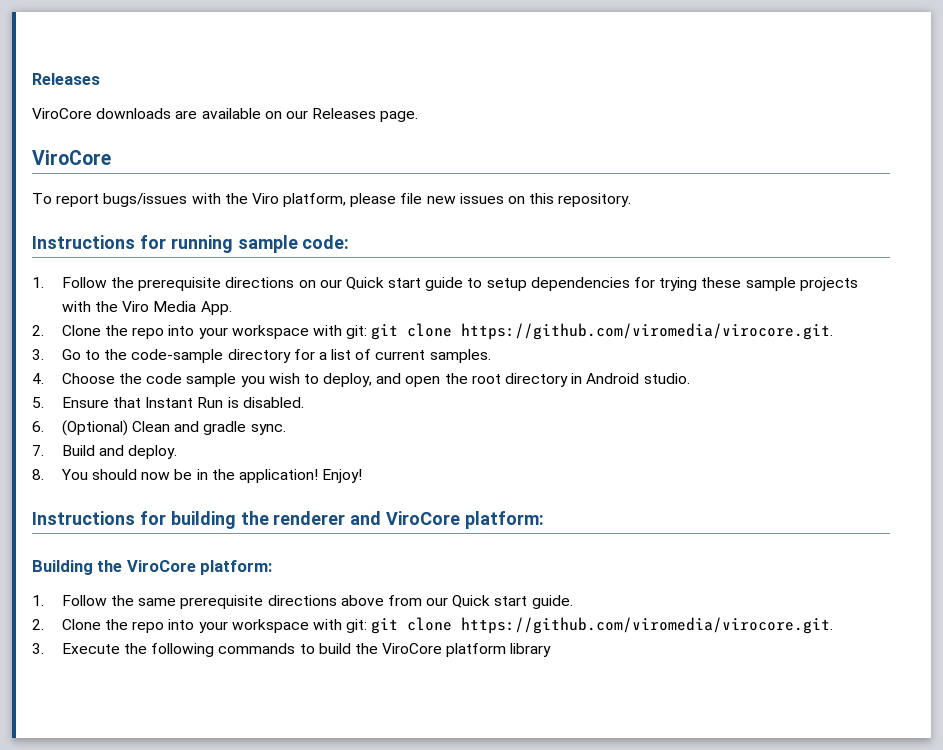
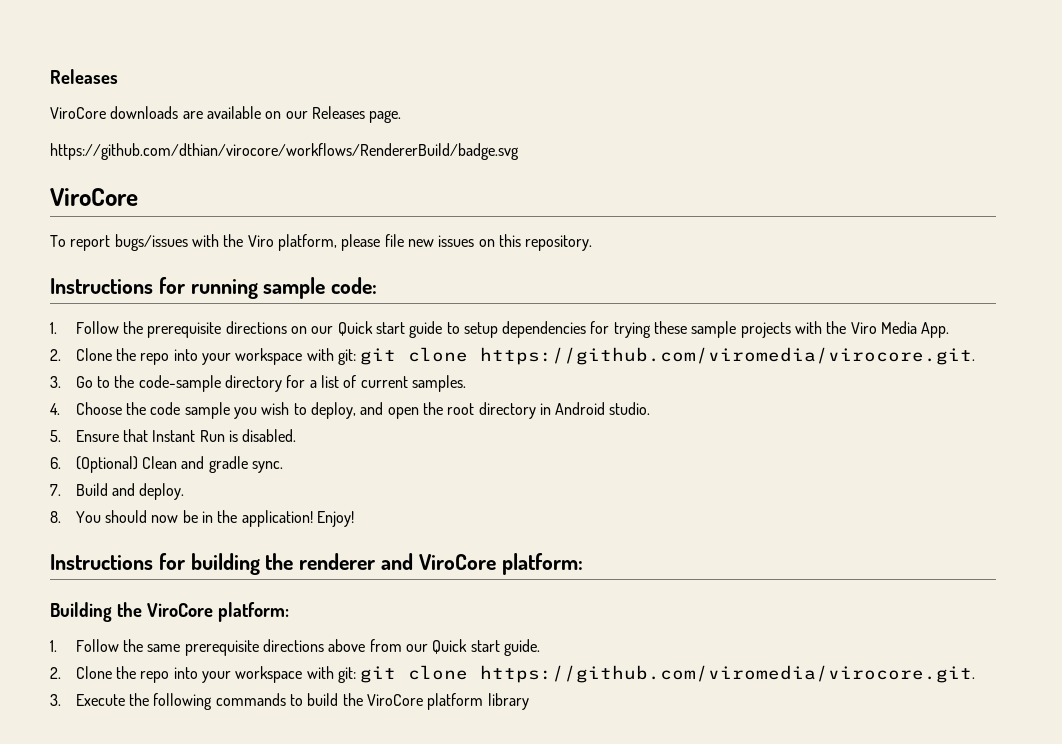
(419, 116) none -> [50,143,519,160] // https://github.com/dthian/virocore/workflows/RendererBuild/badge.svg

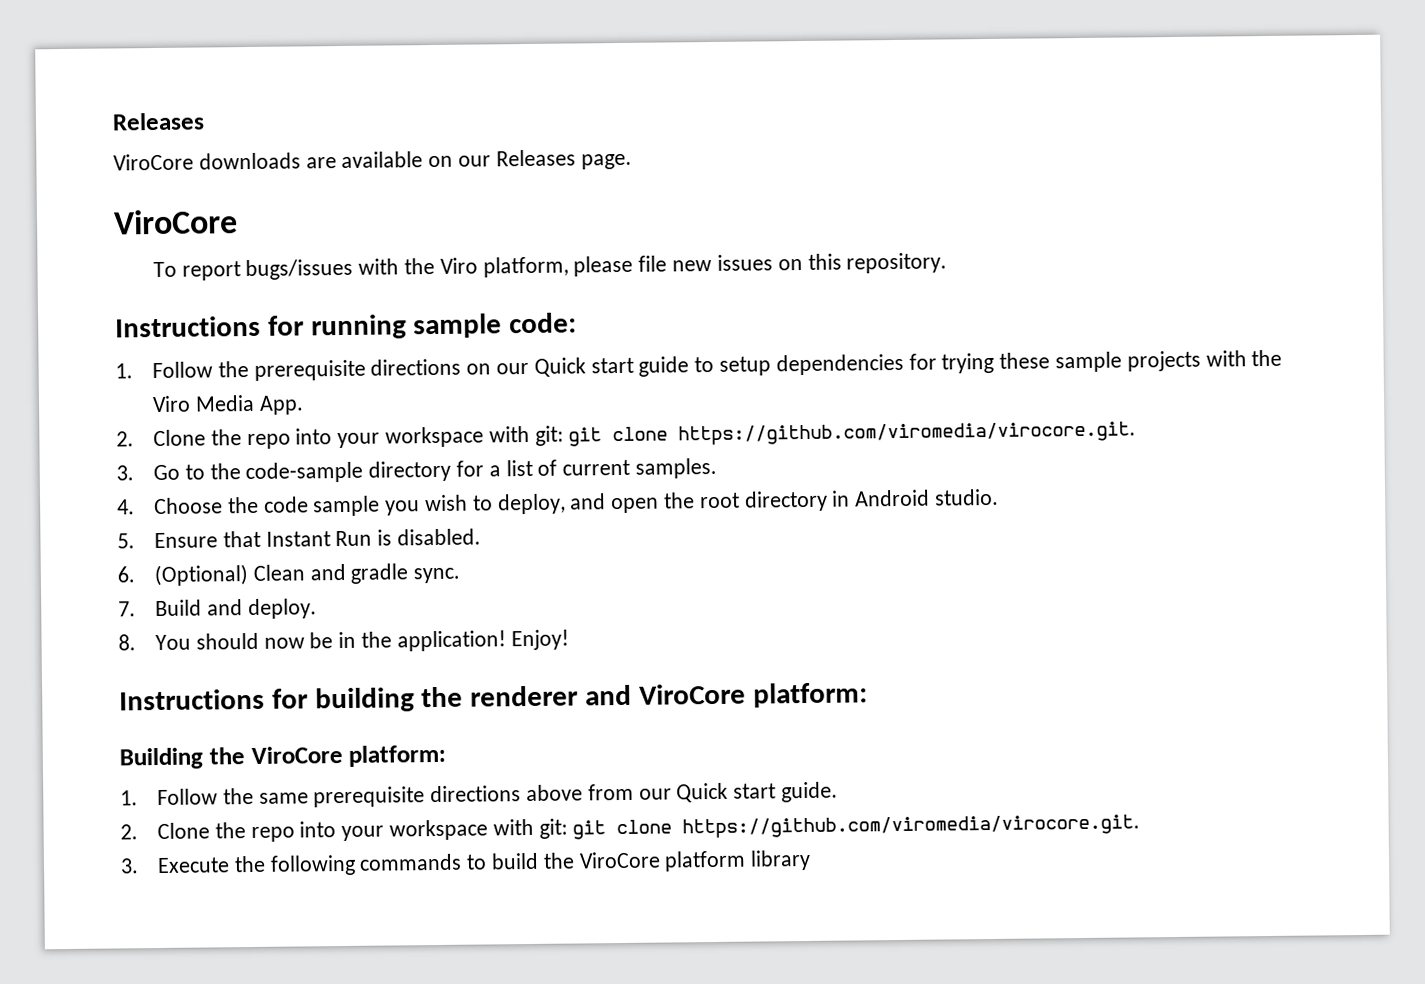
[50,143,519,160] // https://github.com/dthian/virocore/workflows/RendererBuild/badge.svg -> (632, 161) none

